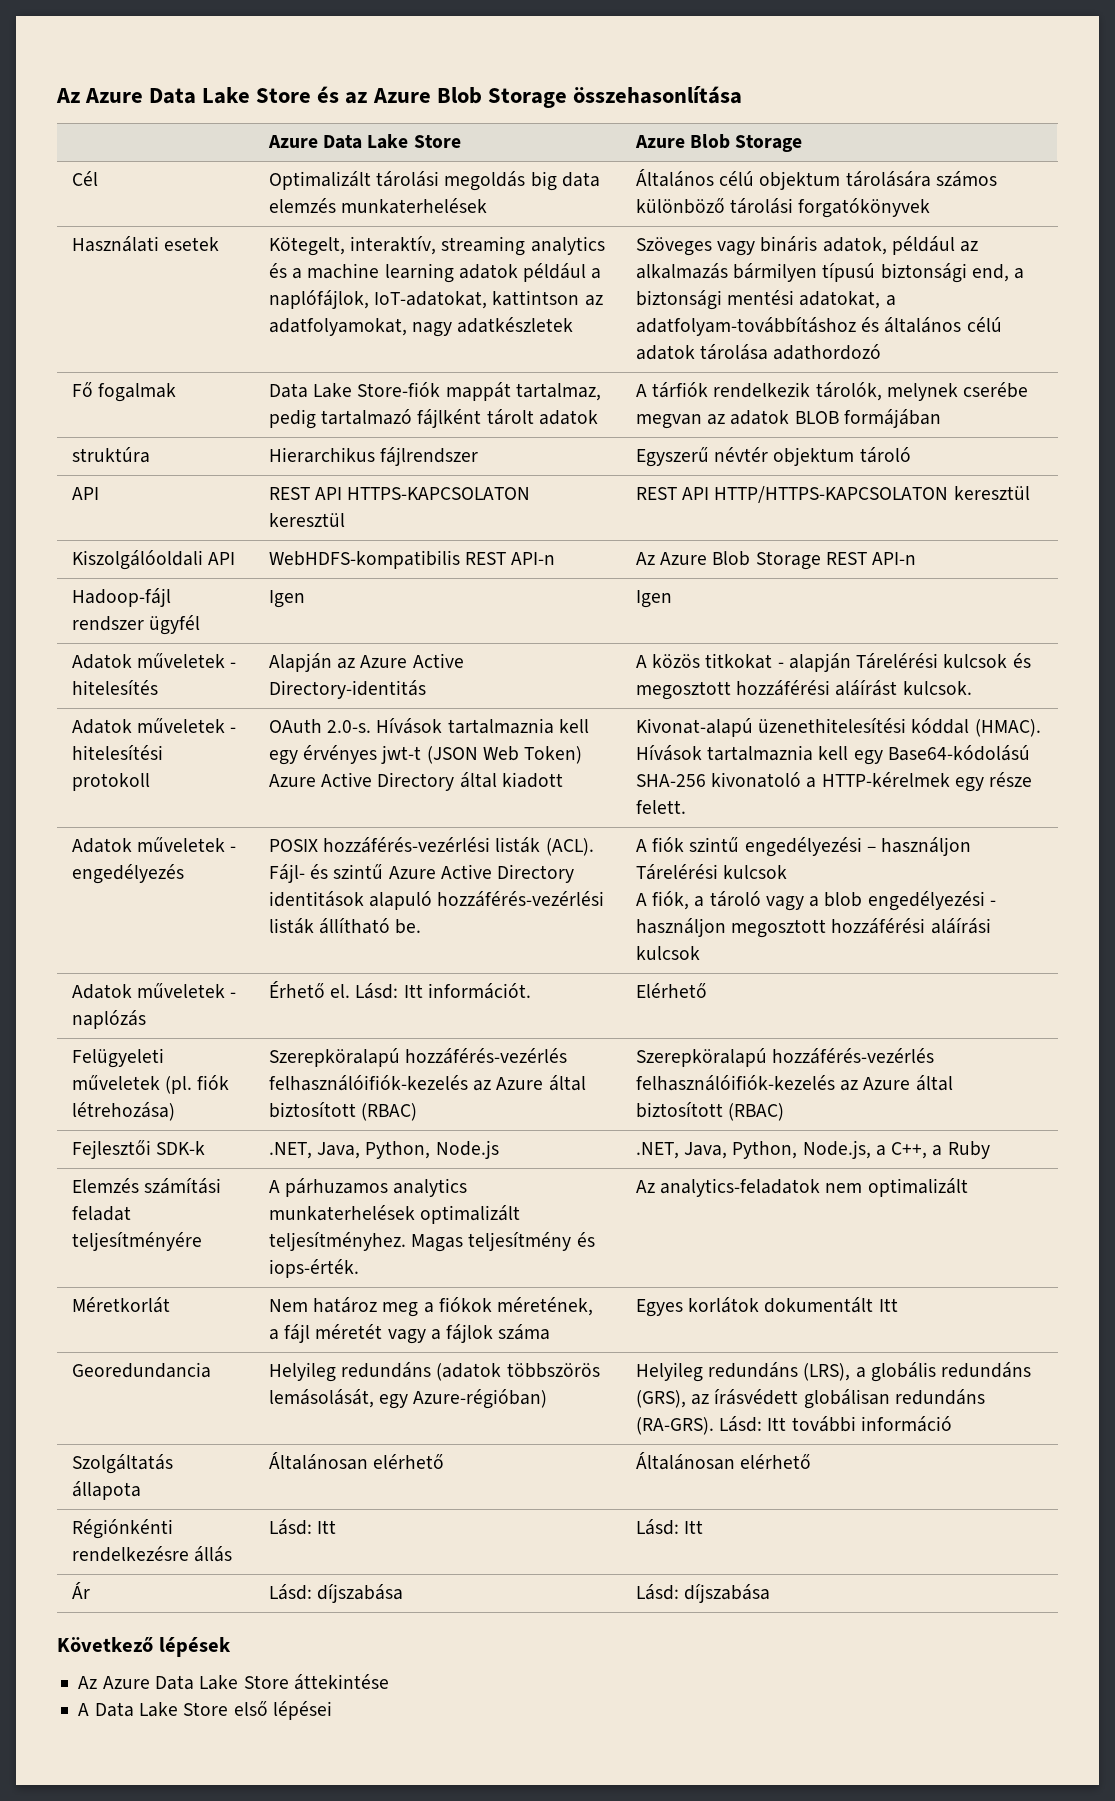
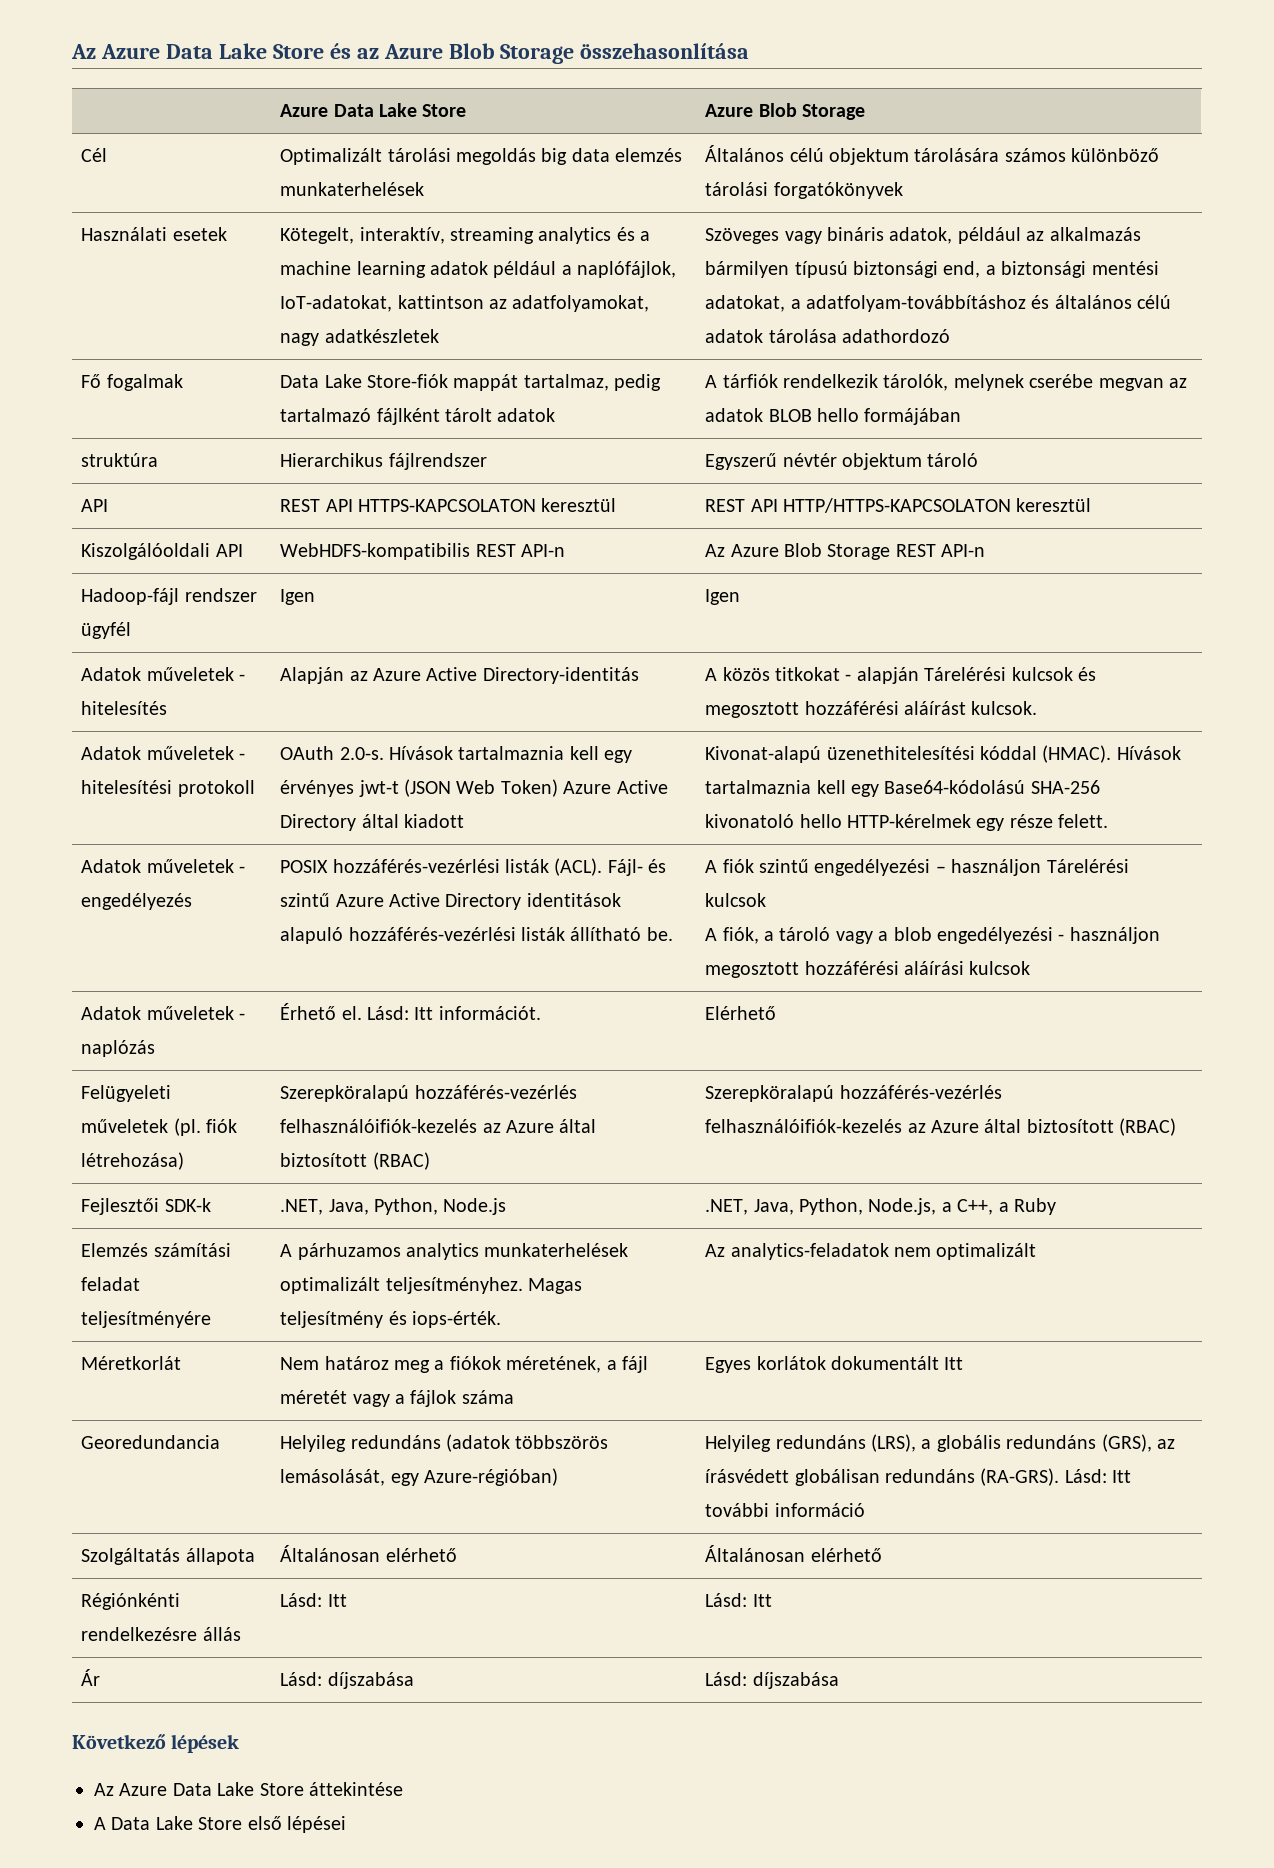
(839, 417) none -> [817,408,860,422] hello
[806,777,817,788] a -> [799,814,842,828] hello

